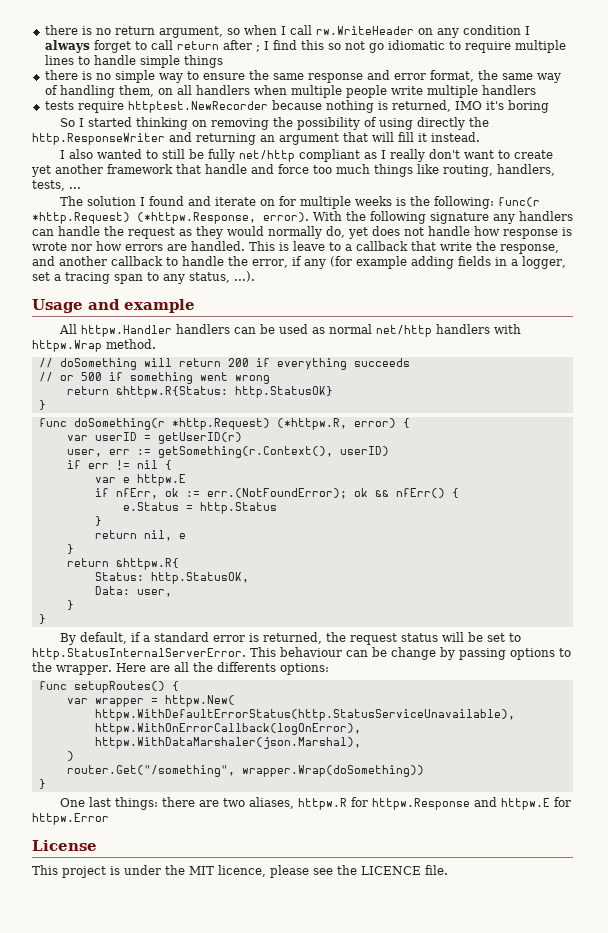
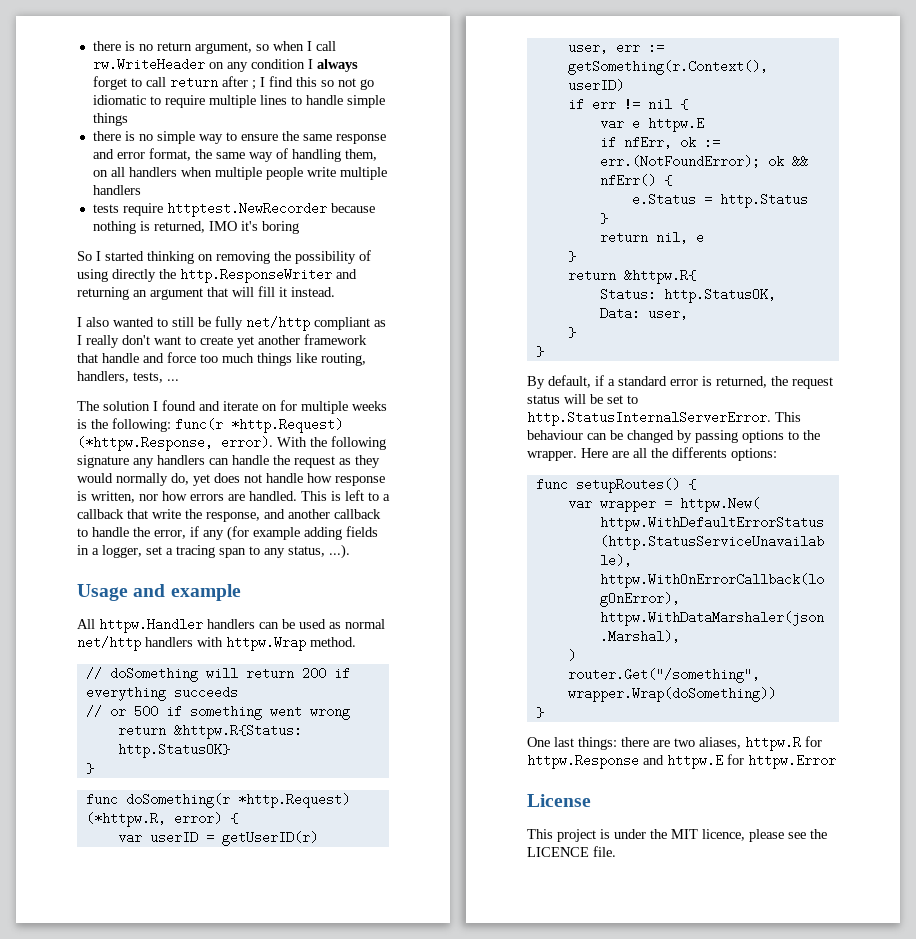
[32,242,67,251] wrote -> [91,491,135,503] written,
[293,241,325,251] leave -> [345,490,364,501] left
[391,647,436,660] change -> [627,430,674,443] changed

